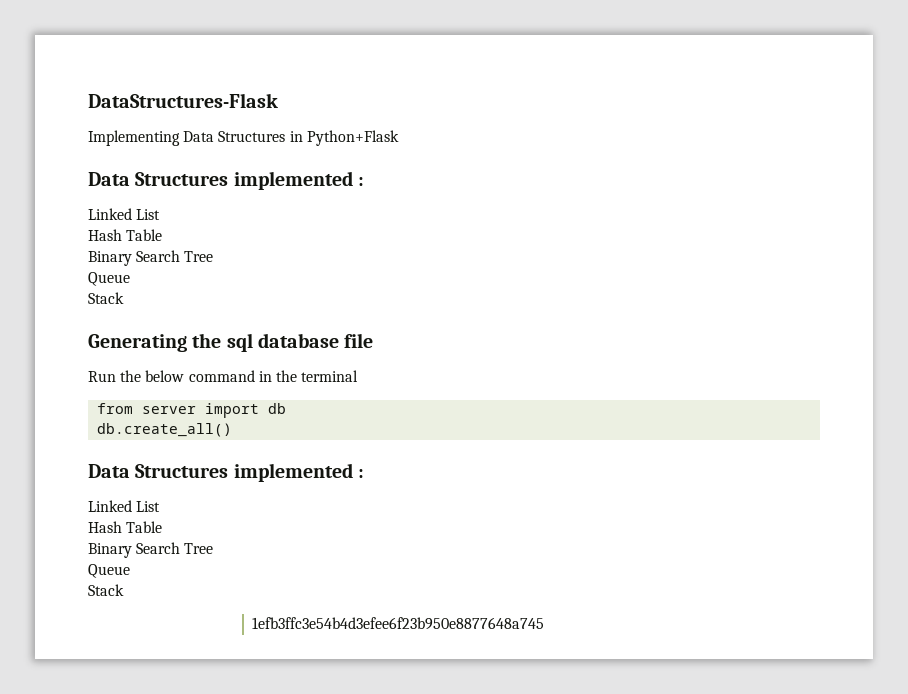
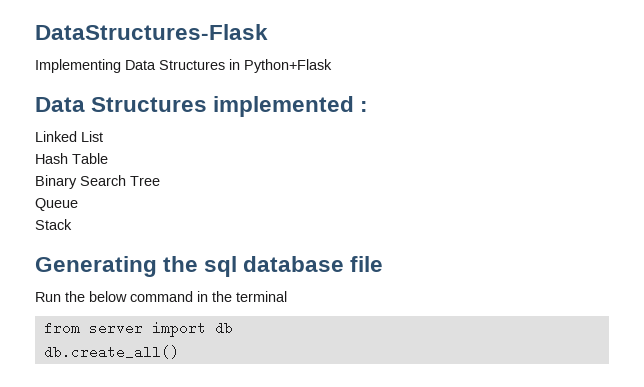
[88,463,364,482] [88,500,161,512] [88,521,163,533] [88,542,214,558] [88,564,130,578] [88,584,124,596] [252,617,545,630] // Data Structures implemented : // Linked List // Hash Table // Binary Search Tree // Queue // Stack // 1efb3ffc3e54b4d3efee6f23b950e8877648a745 -> (179, 352) none

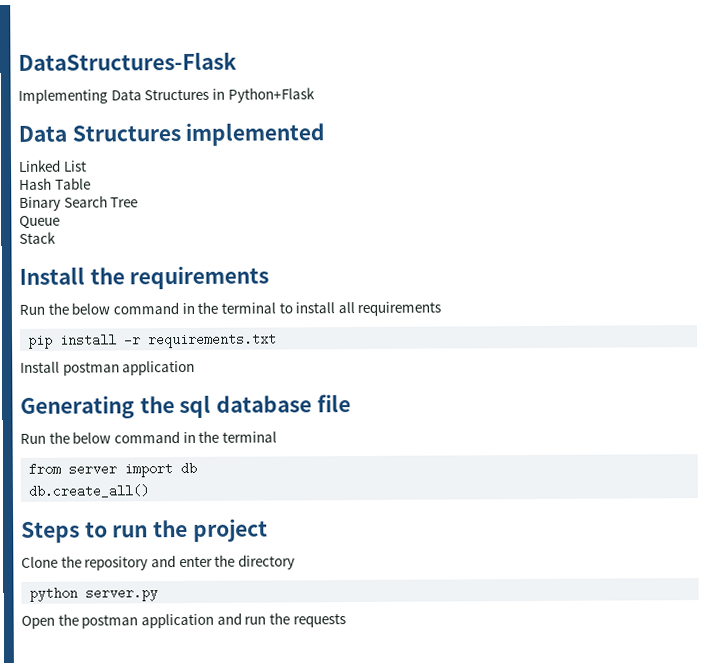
[360,101,369,112] : -> (326, 134) none
(72, 224) none -> [19,265,270,290] [19,301,442,317] [28,332,278,349] [20,360,196,376] // Install the requirements // Run the below command in the terminal to install all requirements // pip install -r requirements.txt // Install postman application
(179, 352) none -> [21,518,268,543] [21,554,295,571] [29,586,159,602] [21,612,346,629] // Steps to run the project // Clone the repository and enter the directory // python server.py // Open the postman application and run the requests

